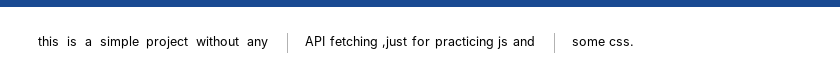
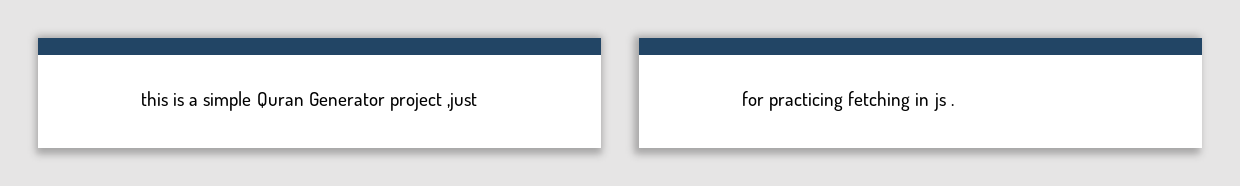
[146,36,634,49] project without any API fetching ,just for practicing js and some css. -> [256,91,954,111] Quran Generator project ,just for practicing fetching in js .

